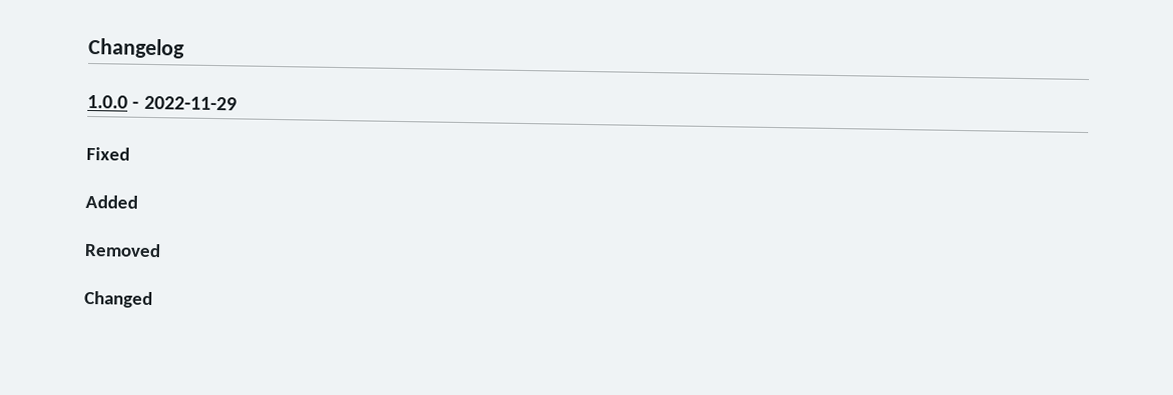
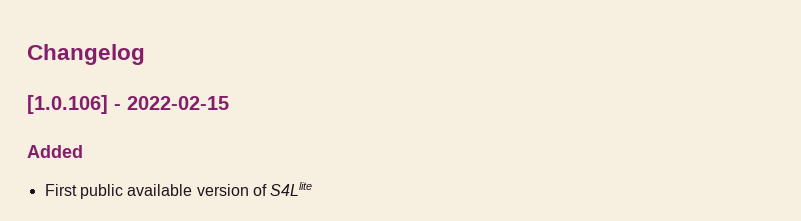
[87,94,237,111] [86,146,130,161] [85,194,138,209] [84,242,161,258] [84,290,153,309] 1.0.0 - 2022-11-29 // Fixed // Added // Removed // Changed -> [27,95,229,114] [27,145,83,158] [44,182,313,199] [1.0.106] - 2022-02-15 // Added // First public available version of S4Llite

